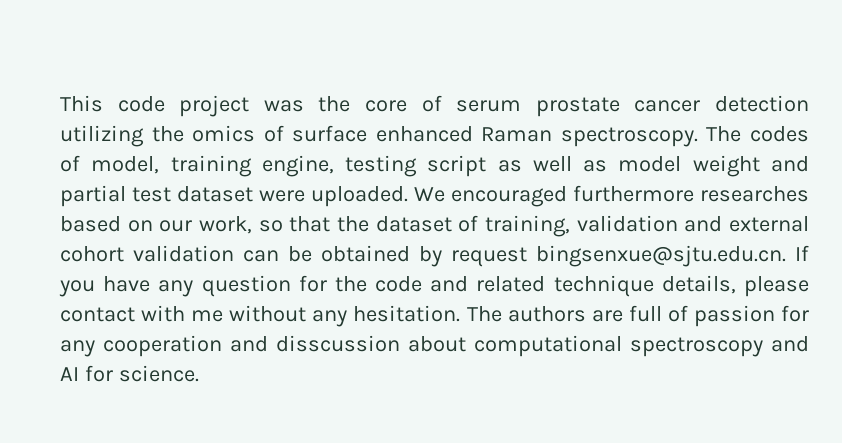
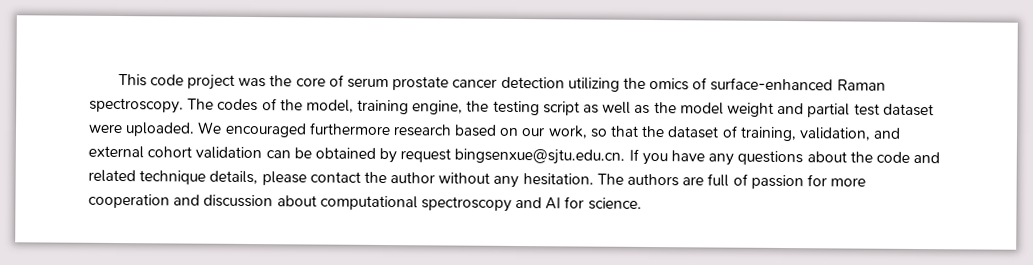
[292,125,473,142] surface enhanced -> [710,77,834,92] surface-enhanced
(80, 163) none -> [279,99,303,111] the
(334, 166) none -> [466,100,490,112] the
(608, 166) none -> [653,102,677,114] the
[700,186,809,202] researches -> [392,124,452,137] research
[576,215,678,232] validation -> [798,127,871,141] validation,
[201,275,327,297] question for -> [737,150,847,166] questions about
[141,305,224,322] with me -> [363,171,436,184] the author
[60,340,95,357] any -> [830,177,867,187] more
[276,335,400,352] disscussion -> [203,194,274,208] discussion

